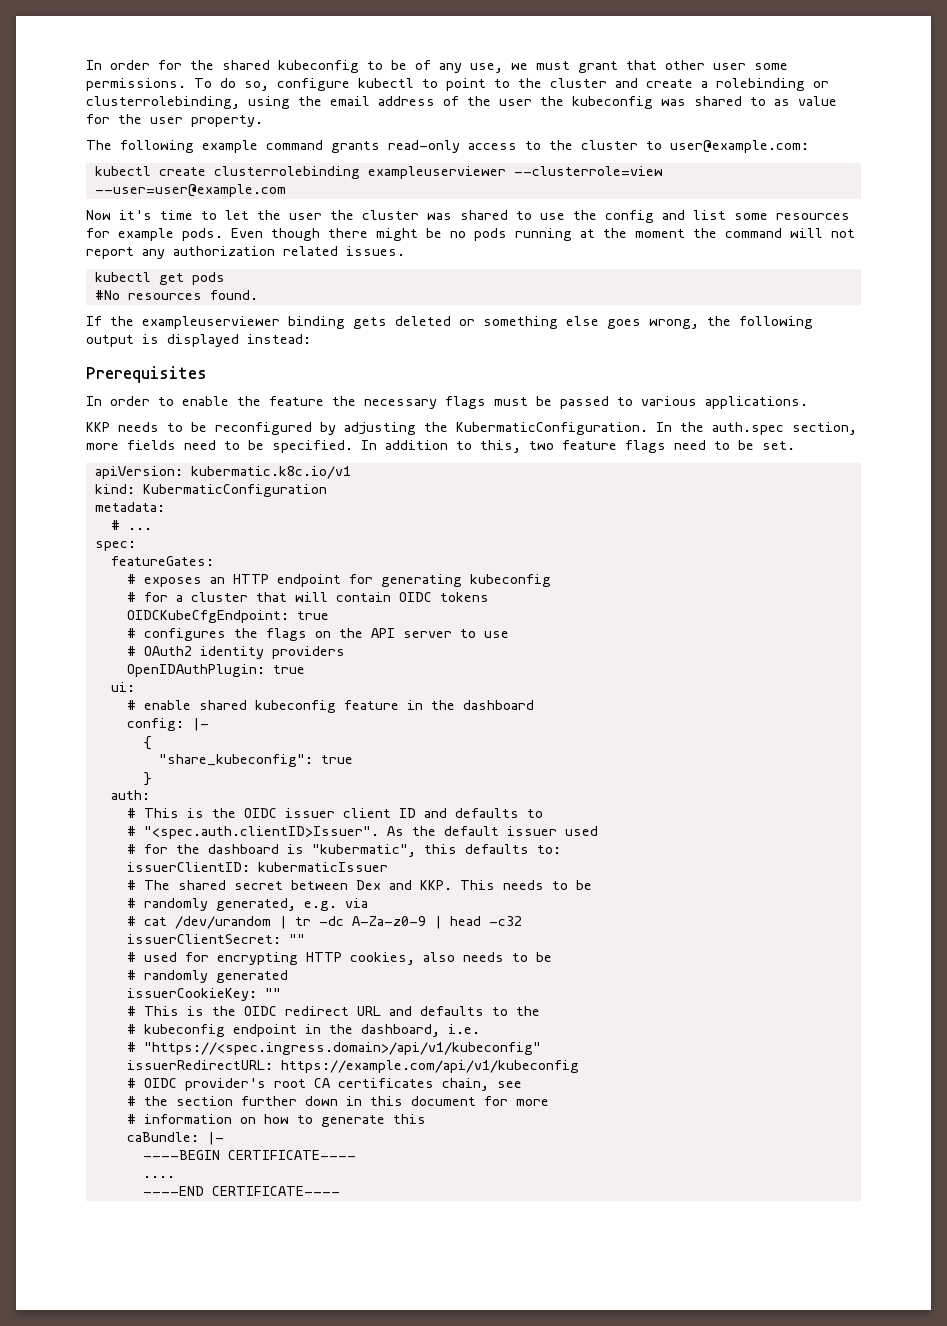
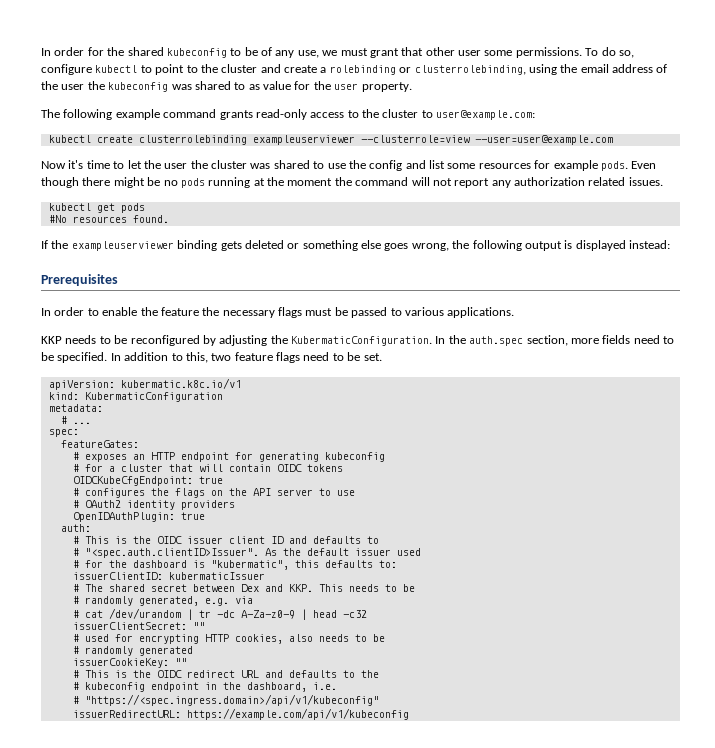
[110,682,135,692] [126,700,534,713] [126,718,209,731] [142,736,152,750] [158,754,353,767] [142,772,152,786] // ui: // # enable shared kubeconfig feature in the dashboard // config: |- // { // "share_kubeconfig": true // } -> (205, 516) none
[126,1078,522,1091] [126,1096,549,1106] [126,1114,426,1127] [126,1132,224,1145] [142,1150,356,1160] [142,1176,175,1178] [142,1186,340,1196] // # OIDC provider's root CA certificates chain, see // # the section further down in this document for more // # information on how to generate this // caBundle: |- // ----BEGIN CERTIFICATE---- // .... // ----END CERTIFICATE---- -> (409, 714) none

